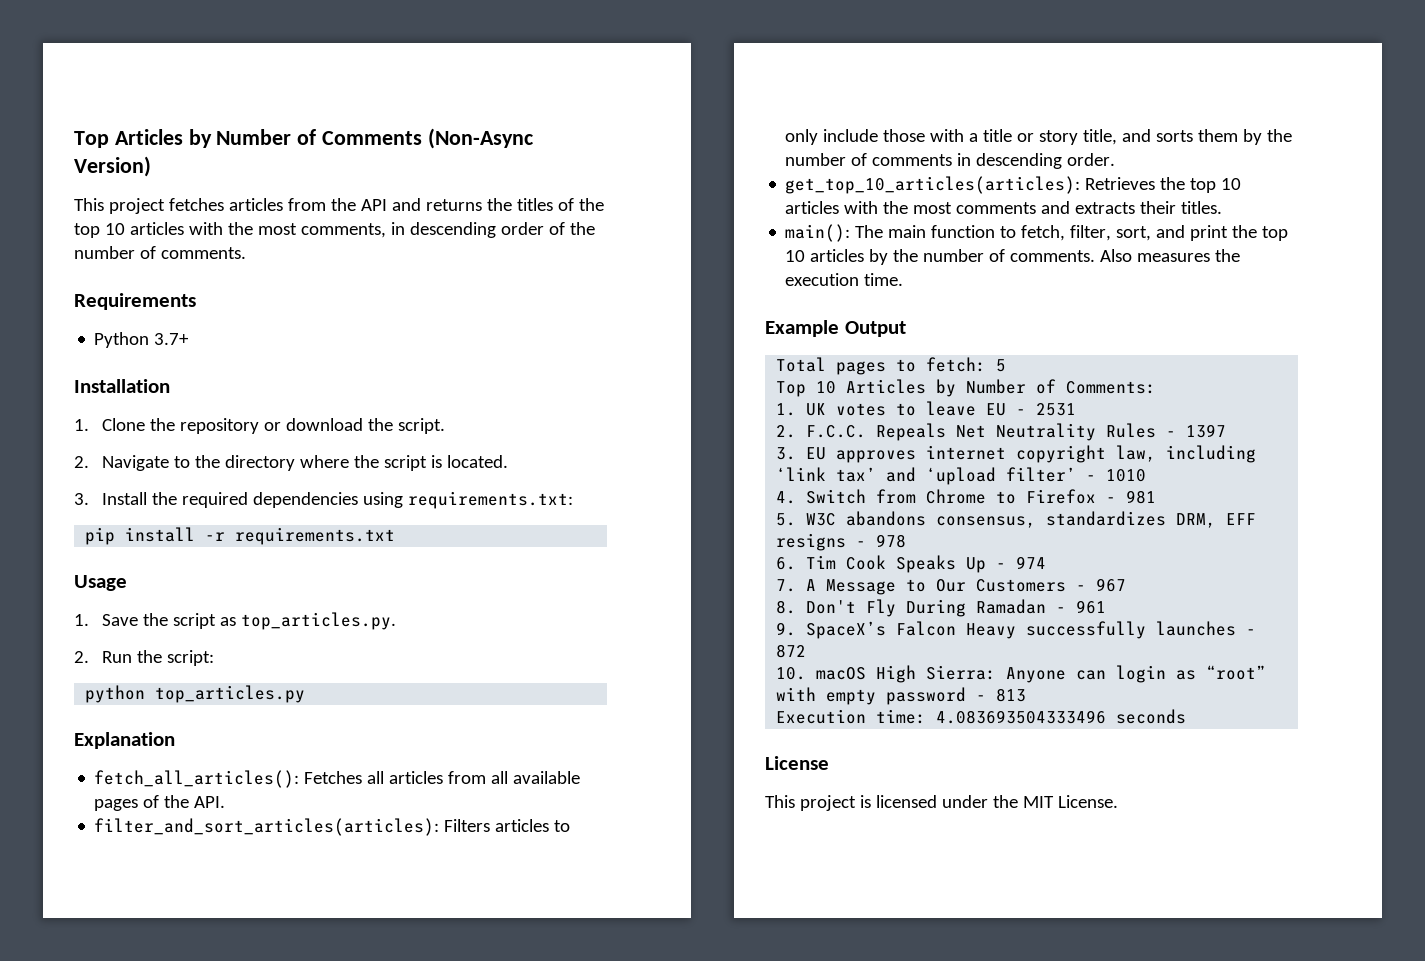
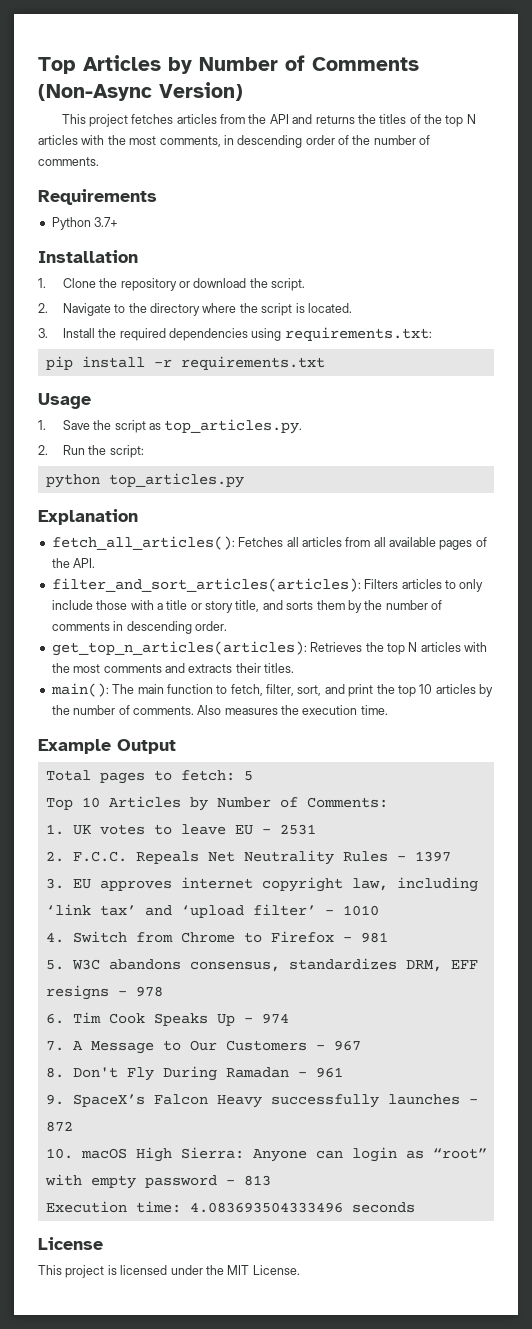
[104,223,125,235] 10 -> [466,114,476,124] N
[785,176,1081,194] get_top_10_articles(articles): -> [51,641,307,656] get_top_n_articles(articles):
[1221,178,1242,190] 10 -> [408,642,418,652] N

